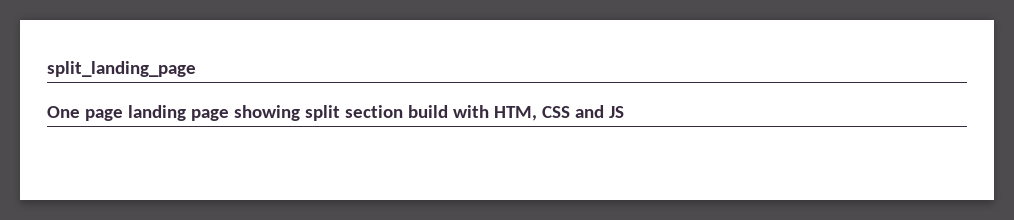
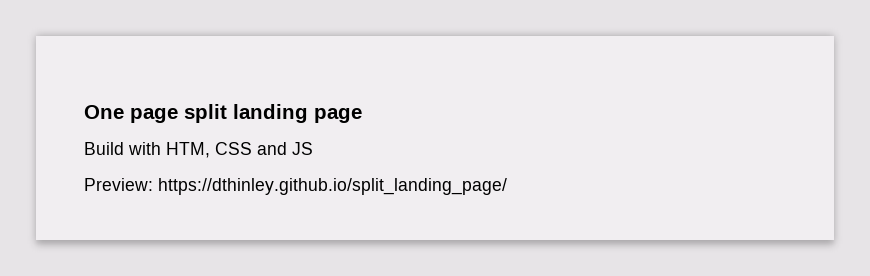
[47,61,196,77] split_landing_page // -> (84, 112) none
(123, 115) none -> [184,104,227,123] split
[233,105,448,121] showing split section build -> [84,142,124,155] // Build
(624, 112) none -> [84,178,507,195] // Preview: https://dthinley.github.io/split_landing_page/

